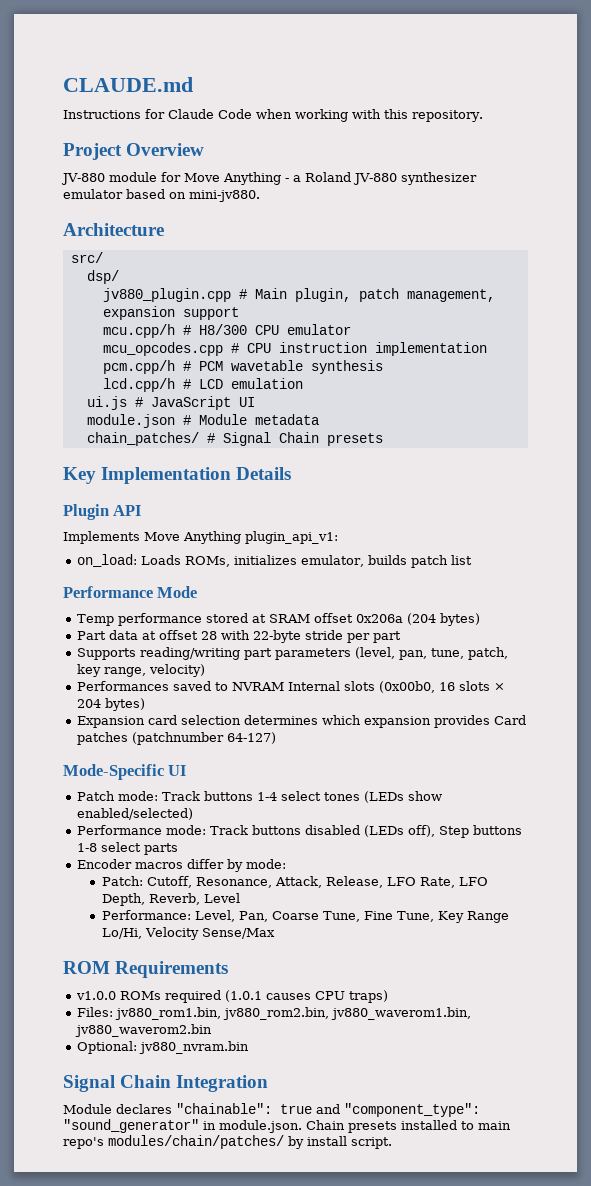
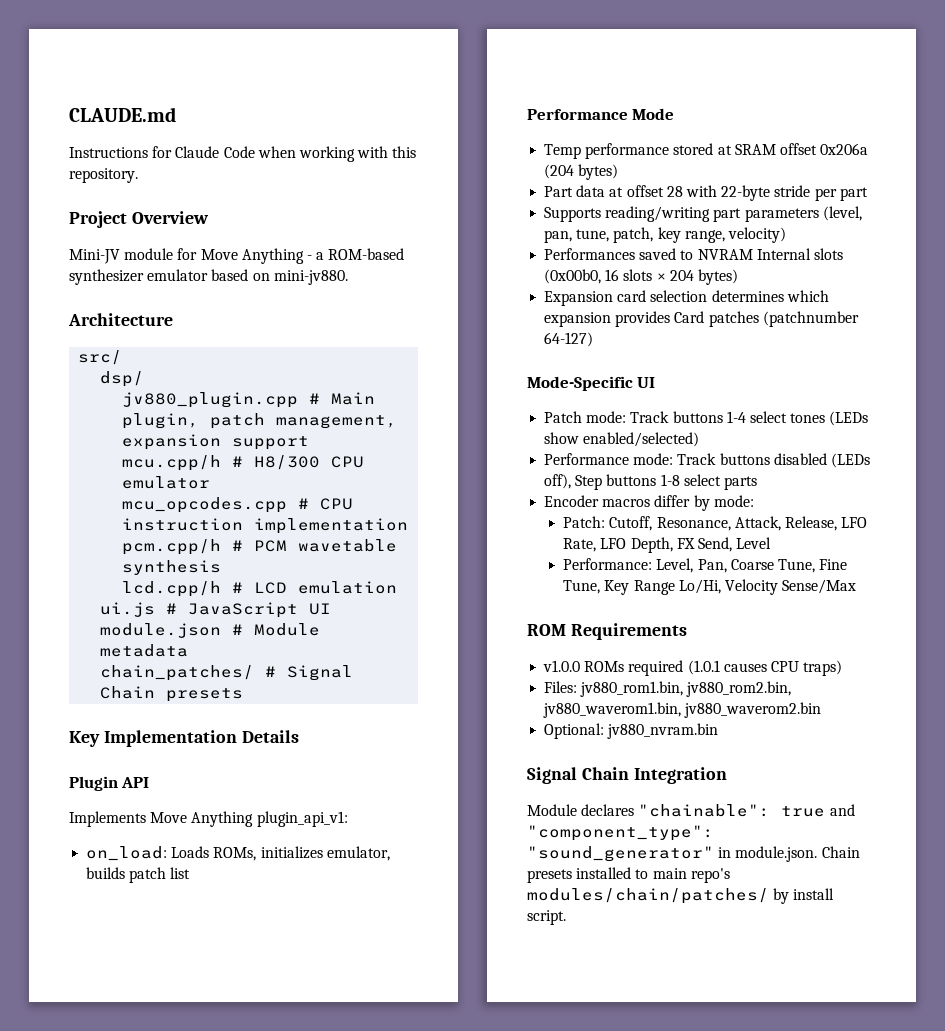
[61,173,105,185] JV-880 -> [69,249,120,264] Mini-JV
[304,172,397,185] Roland JV-880 -> [328,248,405,260] ROM-based
[148,893,200,905] Reverb, -> [676,537,732,552] FX Send,

